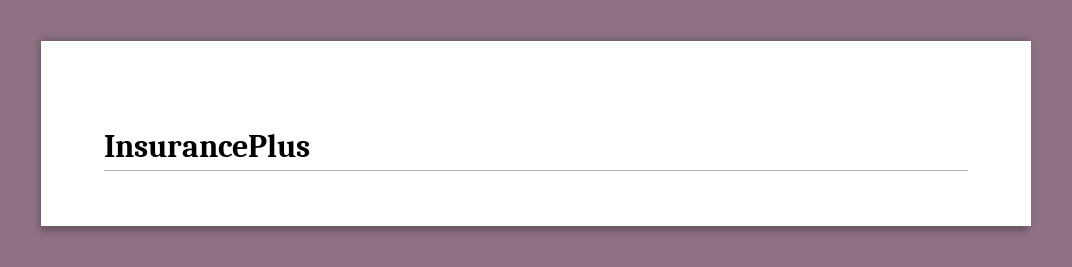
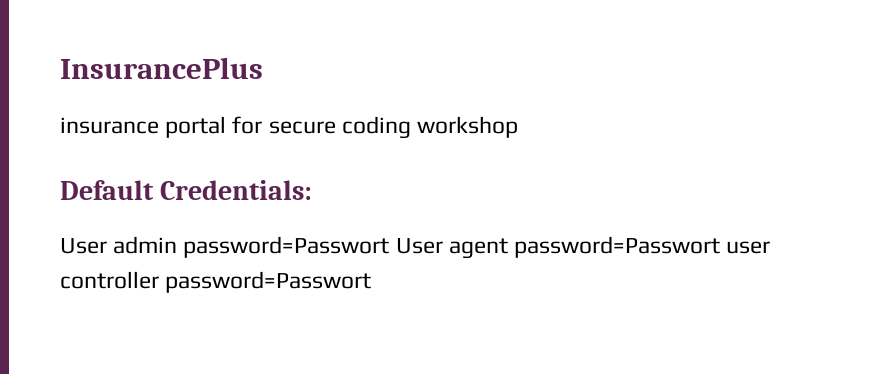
(310, 145) none -> [60,116,519,139] [60,180,313,200] [60,236,771,259] [60,271,372,293] // insurance portal for secure coding workshop // Default Credentials: // User admin password=Passwort User agent password=Passwort user controller password=Passwort

